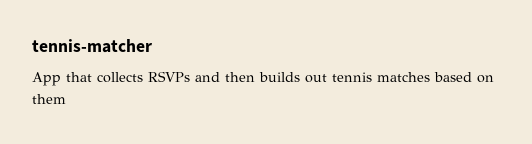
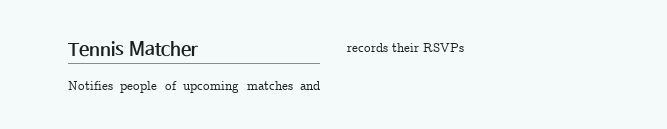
[32,39,152,53] [32,71,494,86] [32,94,66,104] tennis-matcher // App that collects RSVPs and then builds out tennis matches based on them -> [68,41,198,57] [68,81,320,93] [347,43,464,52] Tennis Matcher // Notifies people of upcoming matches and records their RSVPs

